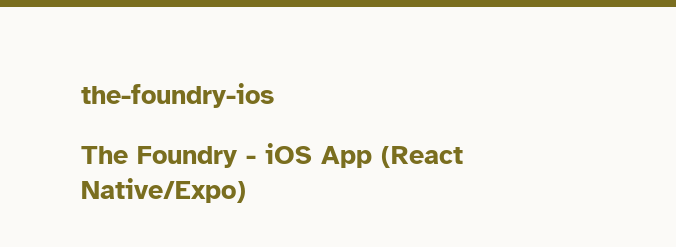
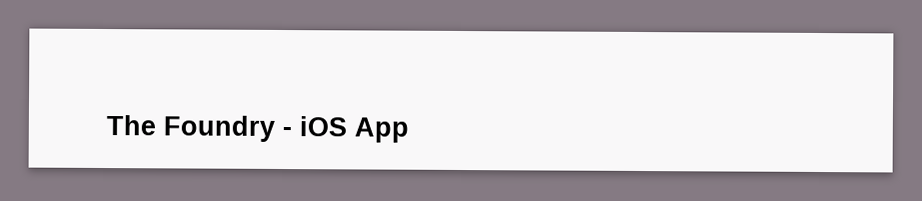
[81,83,274,108] the-foundry-ios // -> (106, 125) none
[381,146,463,168] [81,178,246,203] (React Native/Expo) -> (409, 130) none

